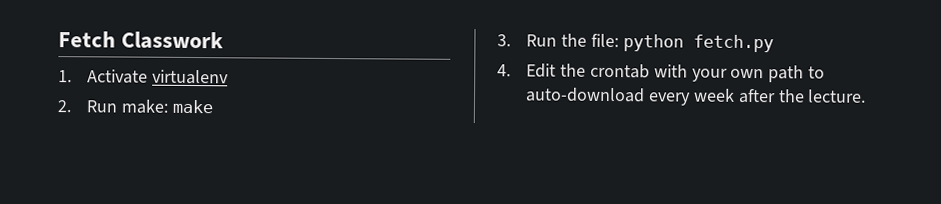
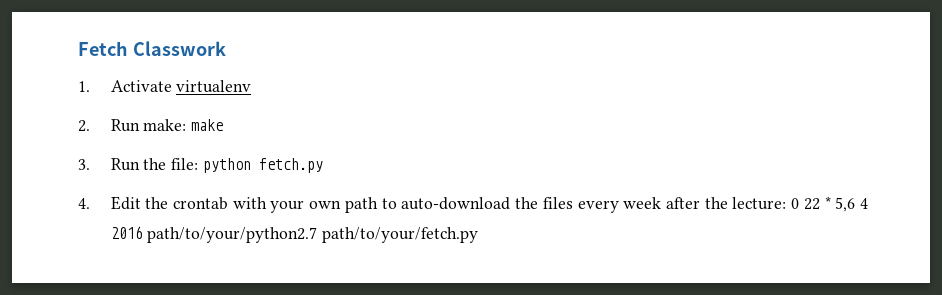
(646, 95) none -> [515,197,573,209] the files
[808,89,867,103] lecture. -> [732,196,869,212] [110,226,478,243] lecture: 0 22 * 5,6 4 2016 path/to/your/python2.7 path/to/your/fetch.py

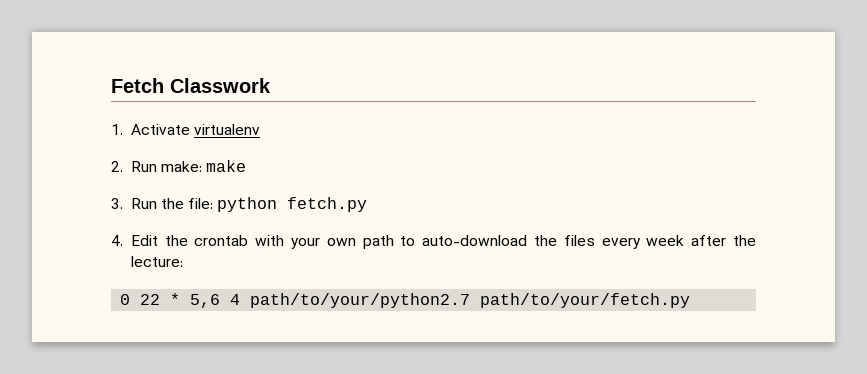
(787, 203) none -> (183, 261) //
[110,226,143,239] 2016 -> (241, 299) none

